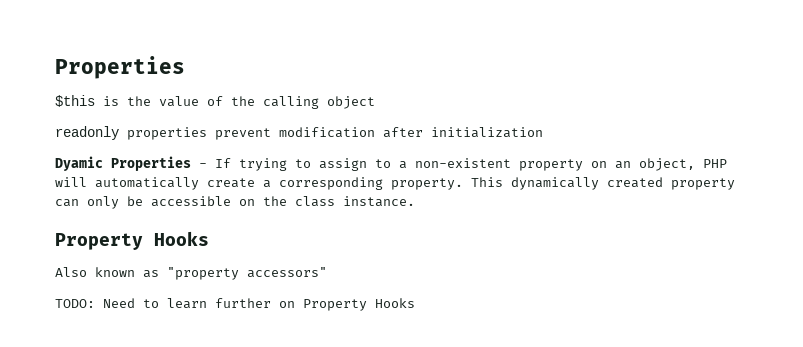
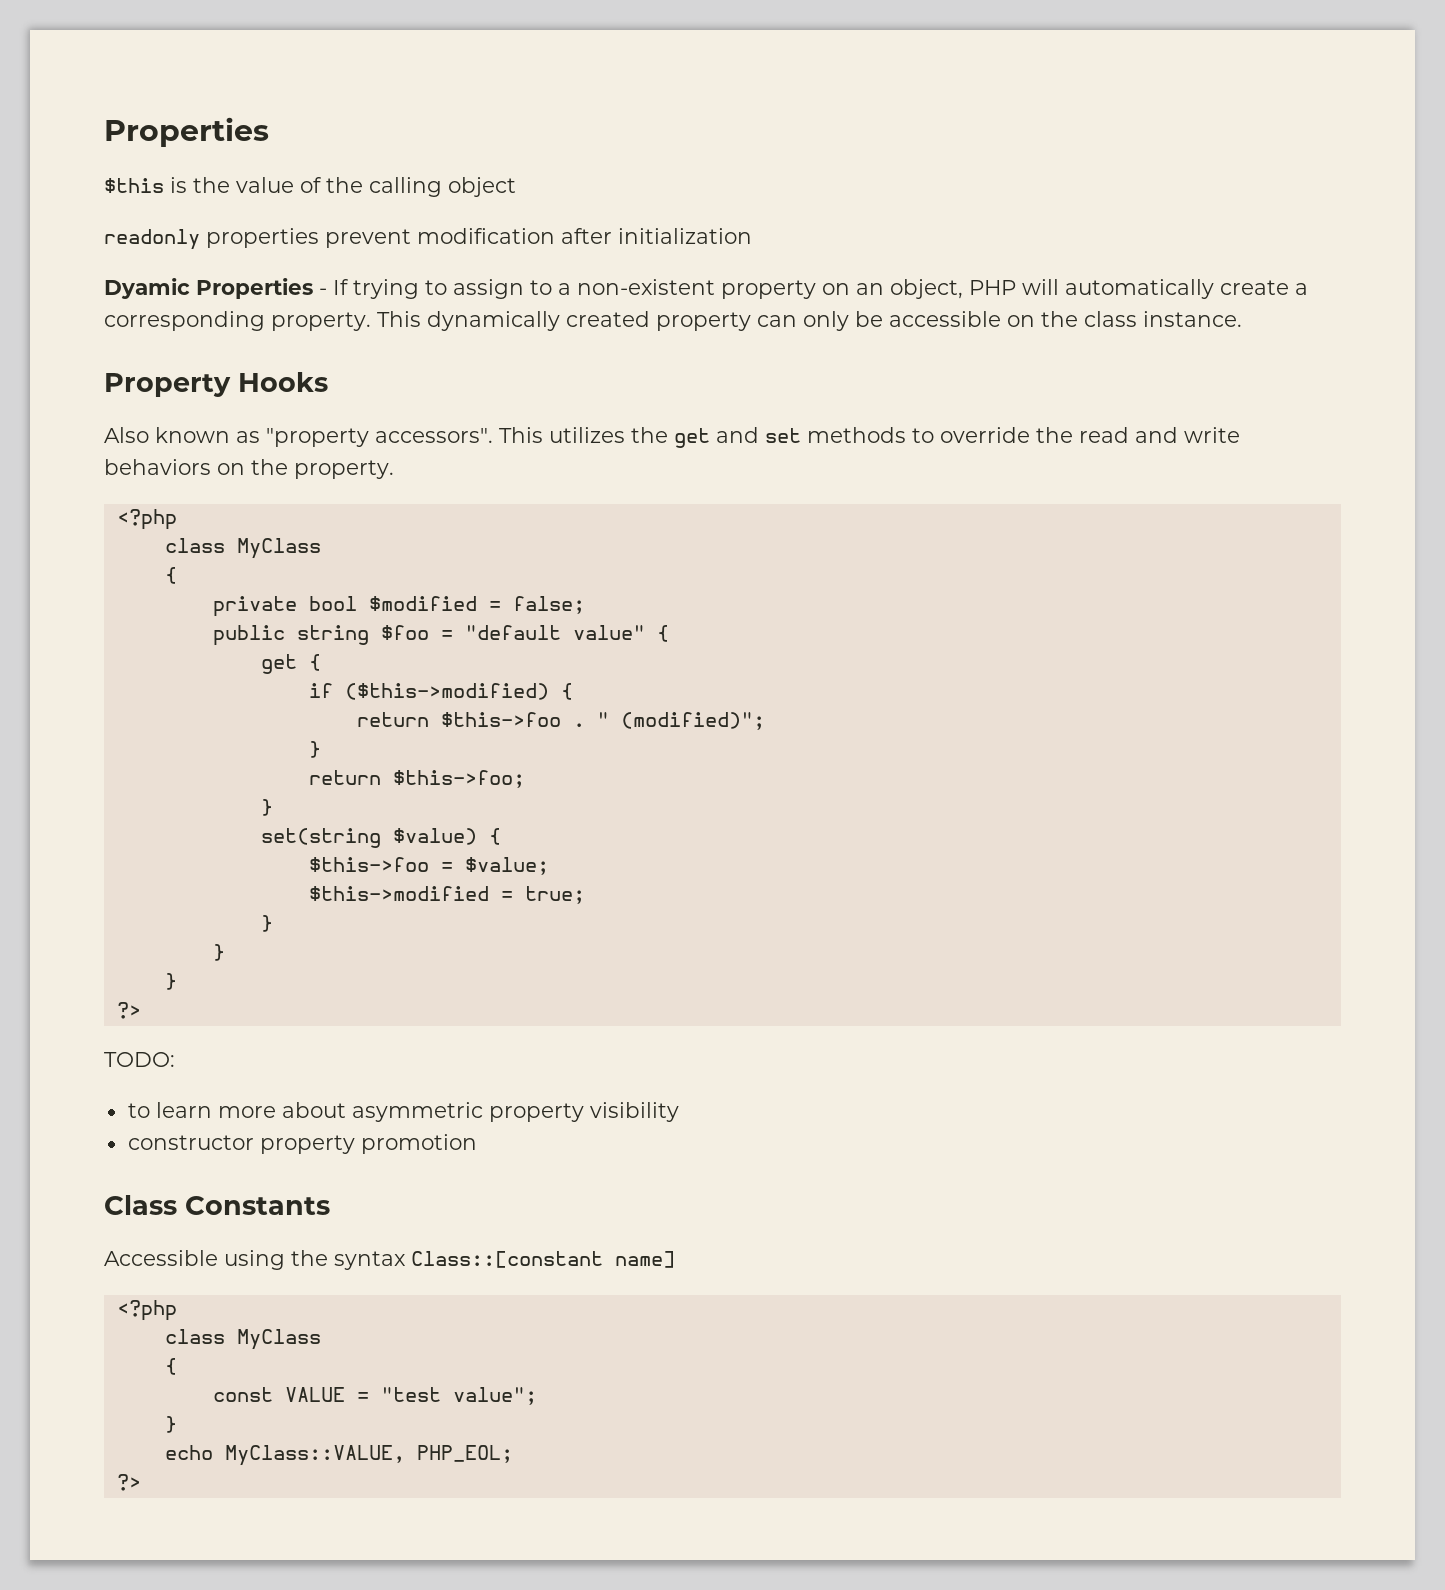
[247,267,327,278] accessors" -> [375,427,1240,448] [104,459,394,479] [116,509,177,530] [164,538,321,559] [164,567,177,584] [212,596,585,617] [212,625,669,646] [260,654,321,674] [308,683,573,700] [356,712,765,730] [308,741,321,758] [308,770,525,788] [260,799,273,816] [260,828,501,848] [308,857,549,875] [308,886,585,904] [260,915,273,932] [212,944,225,961] [164,973,177,990] [116,1002,141,1019] accessors". This utilizes the get and set methods to override the read and write behaviors on the property. // <?php // class MyClass // { // private bool $modified = false; // public string $foo = "default value" { // get { // if ($this->modified) { // return $this->foo . " (modified)"; // } // return $this->foo; // } // set(string $value) { // $this->foo = $value; // $this->modified = true; // } // } // } // ?>
[103,298,135,308] Need -> (175, 1059) //
[215,298,415,311] further on Property Hooks -> [217,1102,679,1122] [127,1134,477,1154] [104,1195,330,1215] [104,1250,675,1270] [116,1300,177,1321] [164,1329,321,1350] [164,1358,177,1375] [212,1387,537,1405] [164,1416,177,1433] [164,1445,513,1466] [116,1474,141,1491] more about asymmetric property visibility // constructor property promotion // Class Constants // Accessible using the syntax Class::[constant name] // <?php // class MyClass // { // const VALUE = "test value"; // } // echo MyClass::VALUE, PHP_EOL; // ?>

